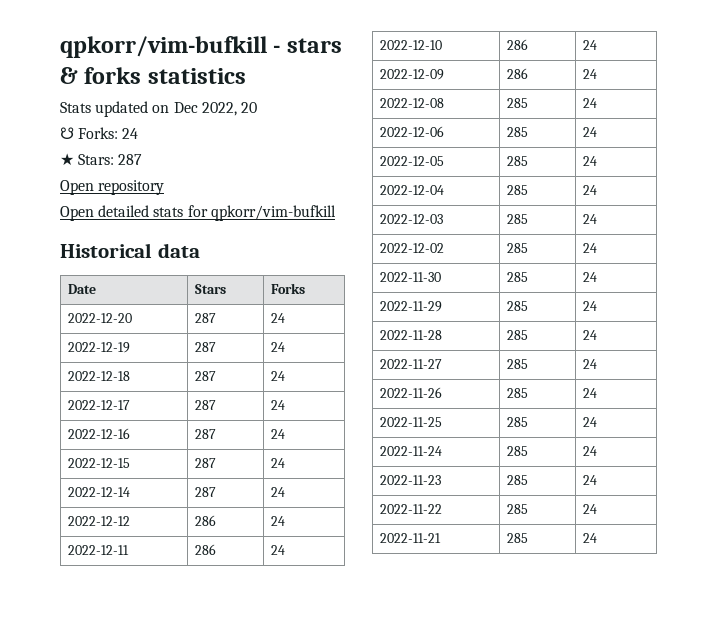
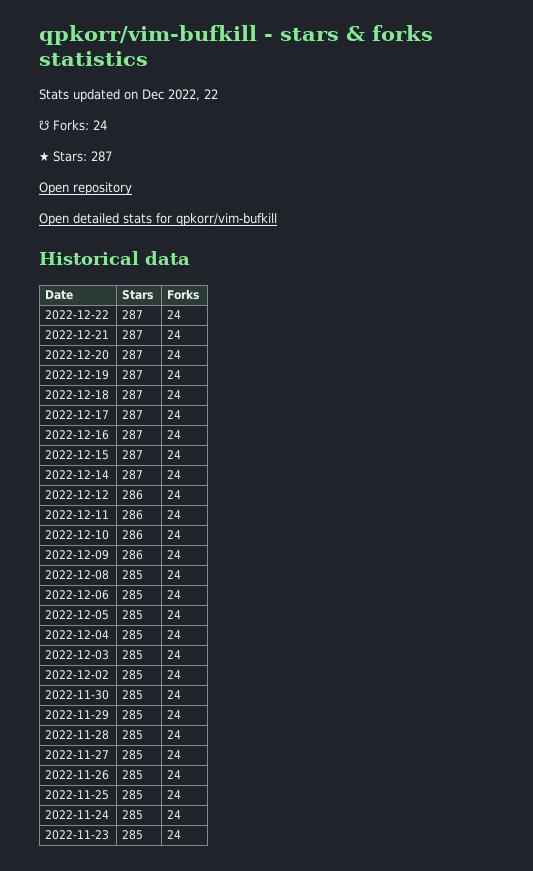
[240,102,257,113] 20 -> [204,89,218,99] 22
(306, 288) none -> [45,310,110,320] [122,310,144,320] [167,310,182,319] [45,330,110,340] [122,330,144,340] [167,330,182,339] // 2022-12-22 | 287 | 24 // 2022-12-21 | 287 | 24
[380,504,443,514] [507,504,529,514] [583,504,598,514] [380,533,442,543] [507,533,529,543] [583,533,598,543] // 2022-11-22 | 285 | 24 // 2022-11-21 | 285 | 24 -> (182, 834) none

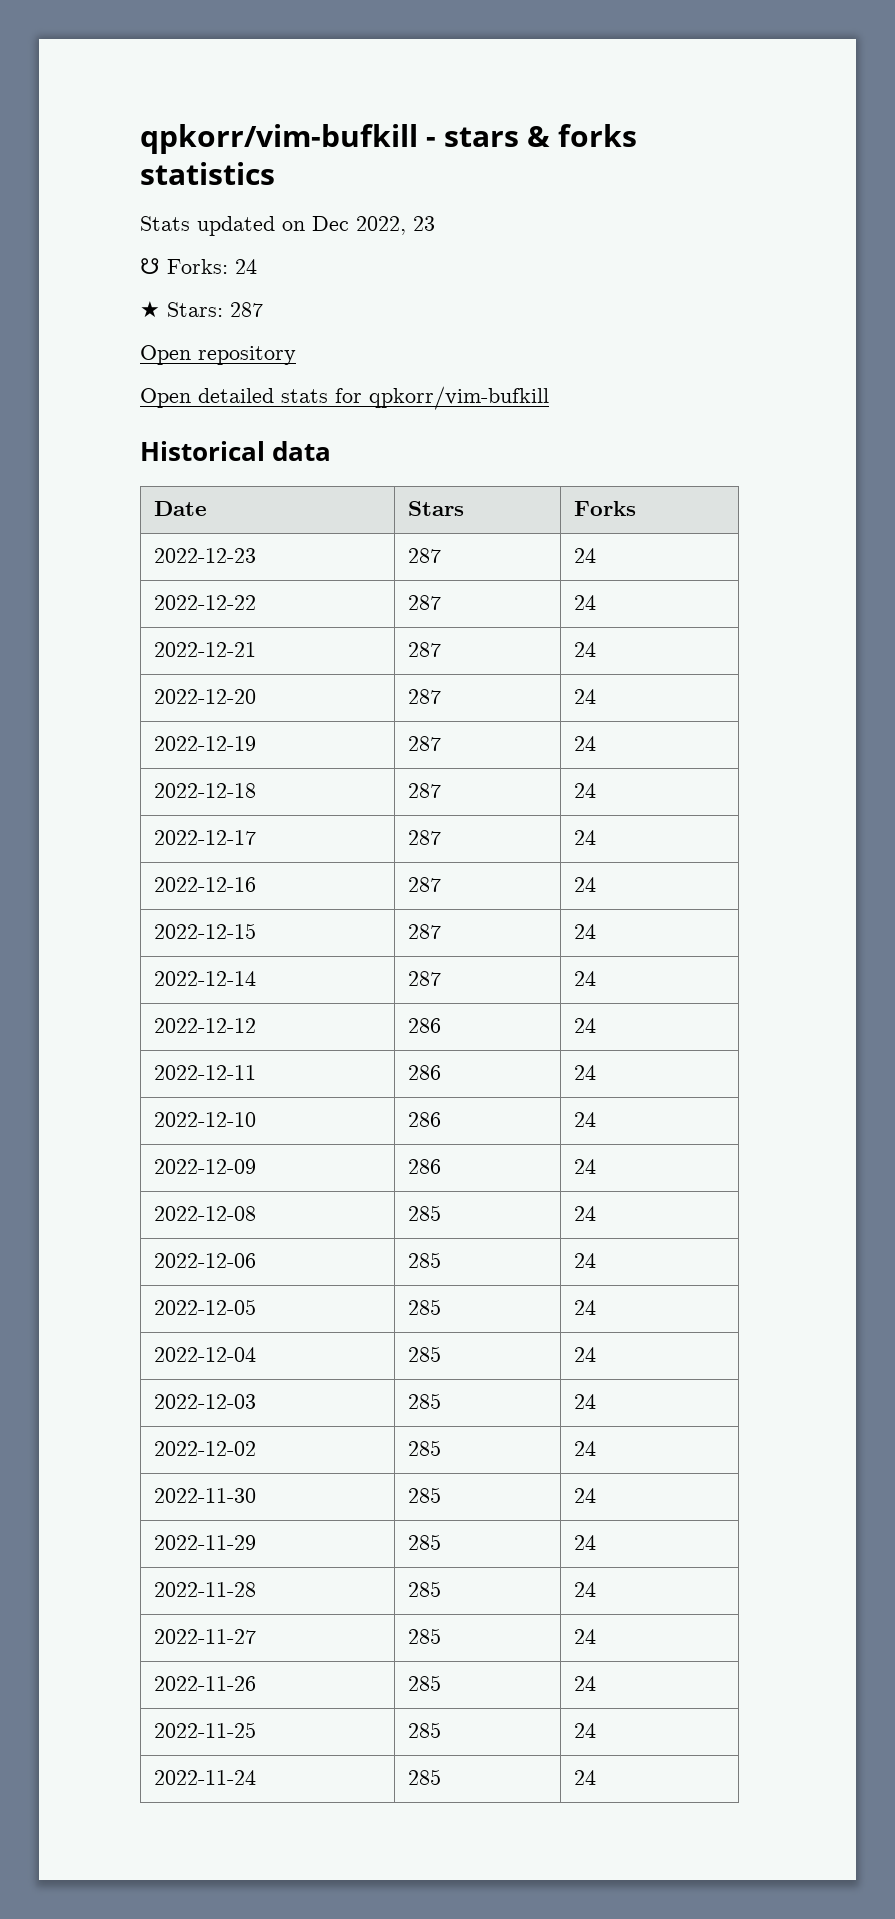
[204,89,218,99] 22 -> [413,216,435,231] 23
(200, 294) none -> [154,548,257,563] [408,548,442,563] [574,548,597,563] // 2022-12-23 | 287 | 24
[45,830,110,840] [122,830,144,840] [167,830,182,839] // 2022-11-23 | 285 | 24 -> (597, 1777) none

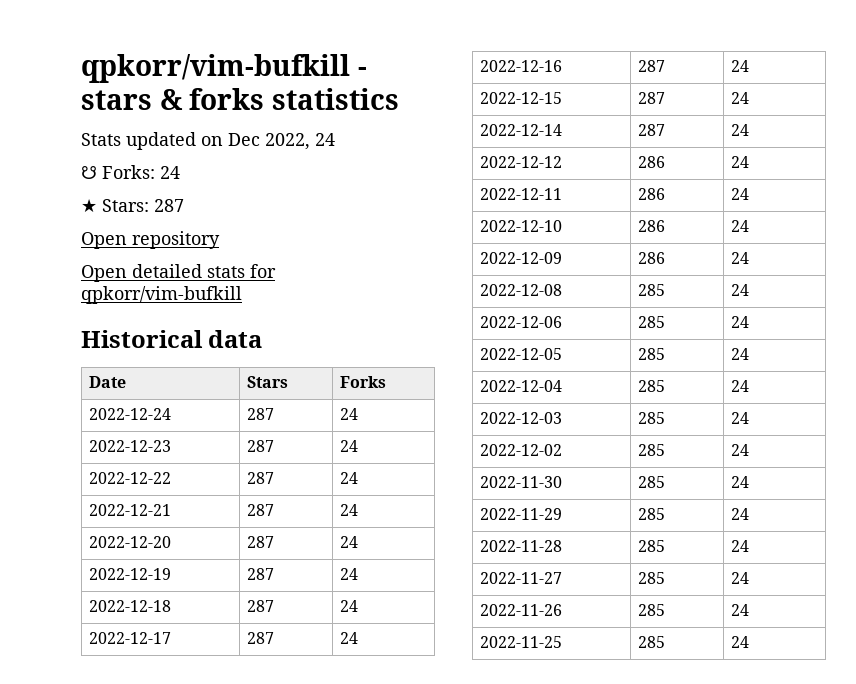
[413,216,435,231] 23 -> [315,133,335,146] 24
(637, 508) none -> [89,408,172,420] [247,408,275,420] [340,408,359,420] // 2022-12-24 | 287 | 24
[154,1770,257,1785] [408,1769,442,1785] [574,1770,597,1785] // 2022-11-24 | 285 | 24 -> (750, 642) none

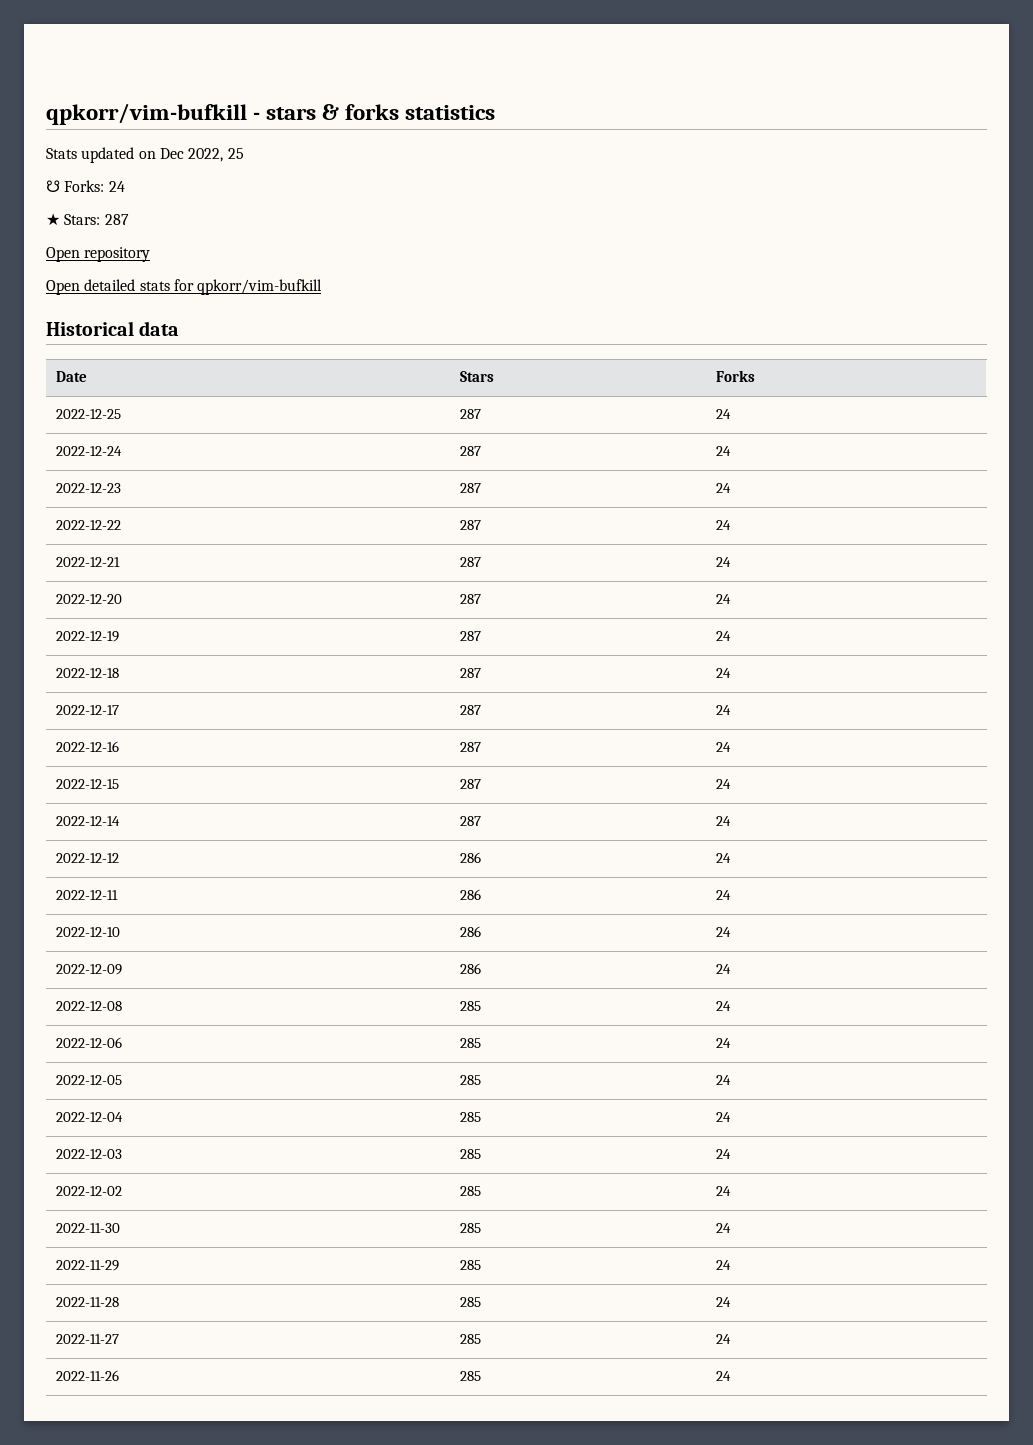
[315,133,335,146] 24 -> [227,148,244,159] 25
(387, 382) none -> [56,409,122,419] [460,409,482,419] [716,409,732,419] // 2022-12-25 | 287 | 24
[480,636,563,648] [638,636,666,648] [731,636,750,648] // 2022-11-25 | 285 | 24 -> (732, 1376) none

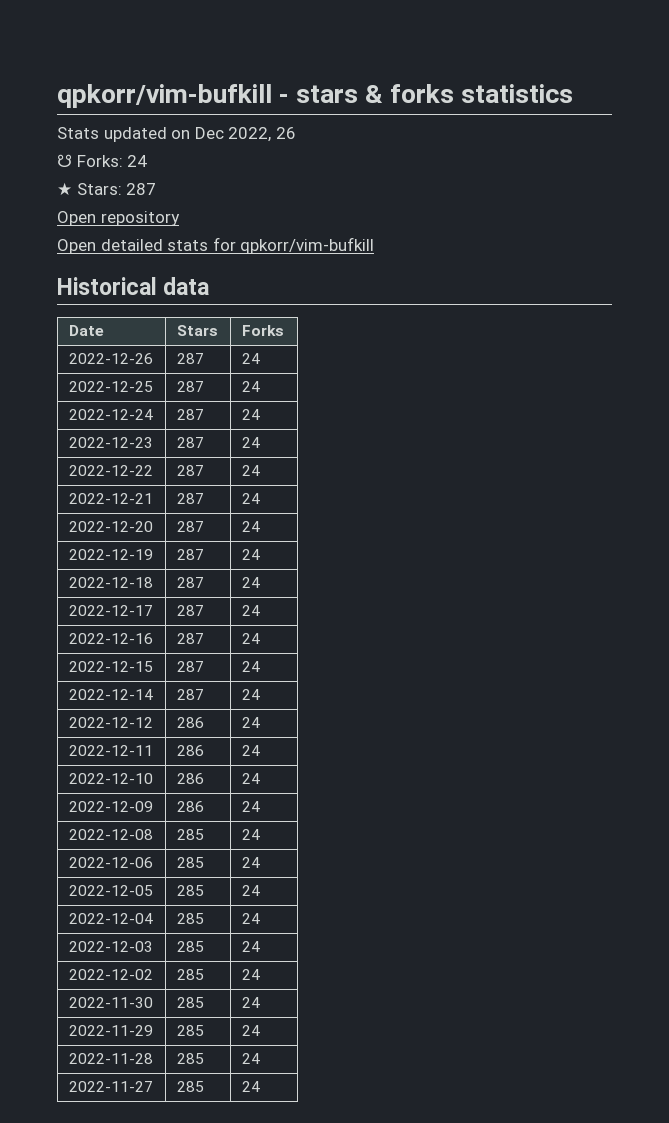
[227,148,244,159] 25 -> [275,127,296,139] 26
(756, 376) none -> [68,353,153,364] [176,353,204,364] [241,353,260,364] // 2022-12-26 | 287 | 24
[56,1370,120,1381] [460,1371,482,1381] [716,1371,732,1381] // 2022-11-26 | 285 | 24 -> (260, 1086) none

